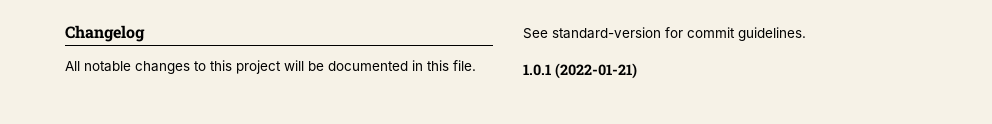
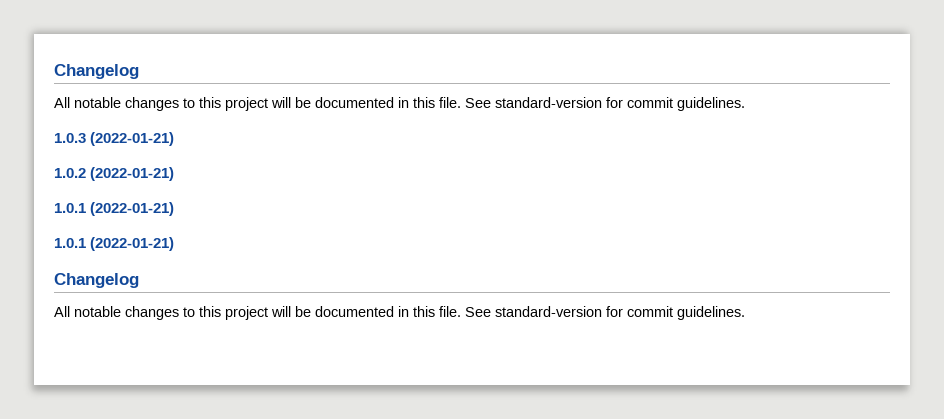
[523,63,637,79] 1.0.1 (2022-01-21) -> [54,132,175,146] [54,167,175,181] [54,202,175,216] [54,237,175,251] [54,273,139,288] [54,306,745,320] 1.0.3 (2022-01-21) // 1.0.2 (2022-01-21) // 1.0.1 (2022-01-21) // 1.0.1 (2022-01-21) // Changelog // All notable changes to this project will be documented in this file. See standard-version for commit guidelines.

